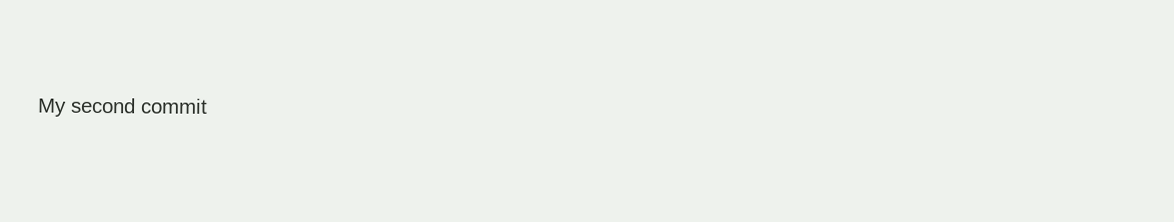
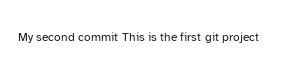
(208, 106) none -> [121,32,259,43] This is the first git project

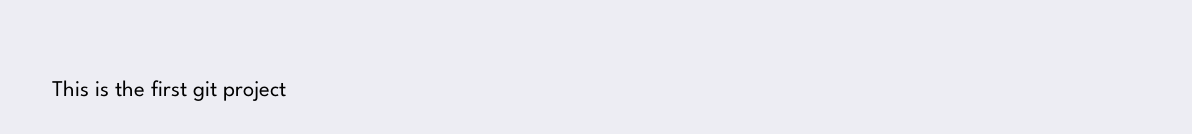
[18,32,119,43] My second commit -> (52, 88) none

